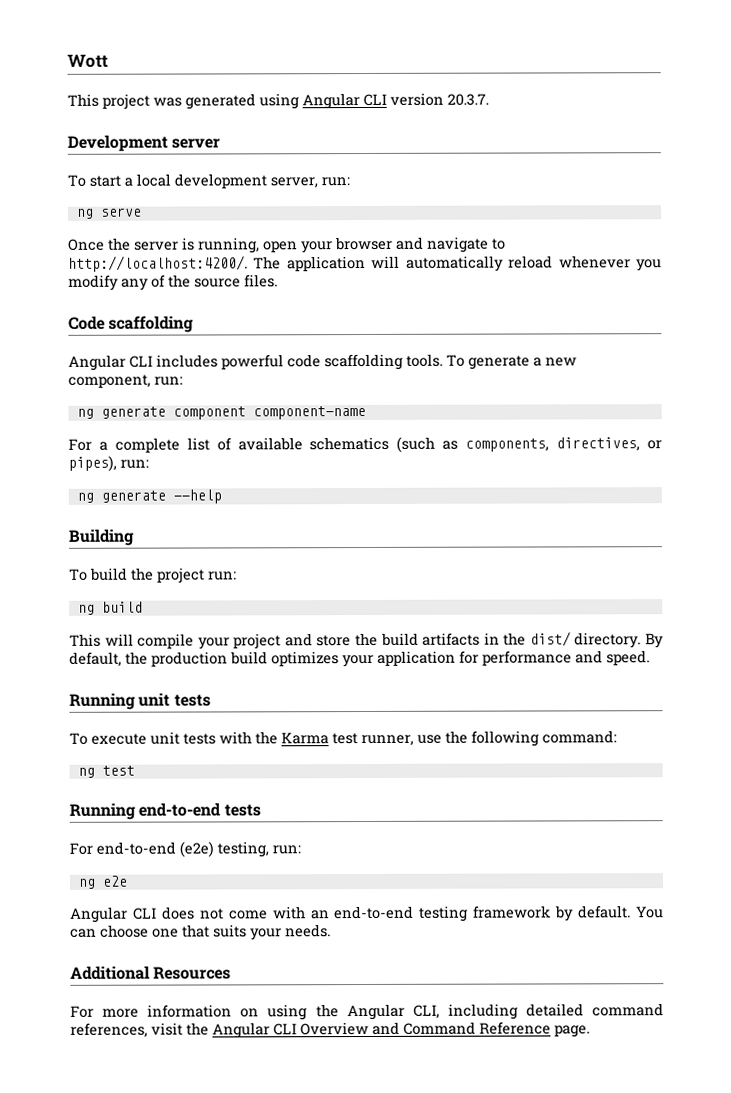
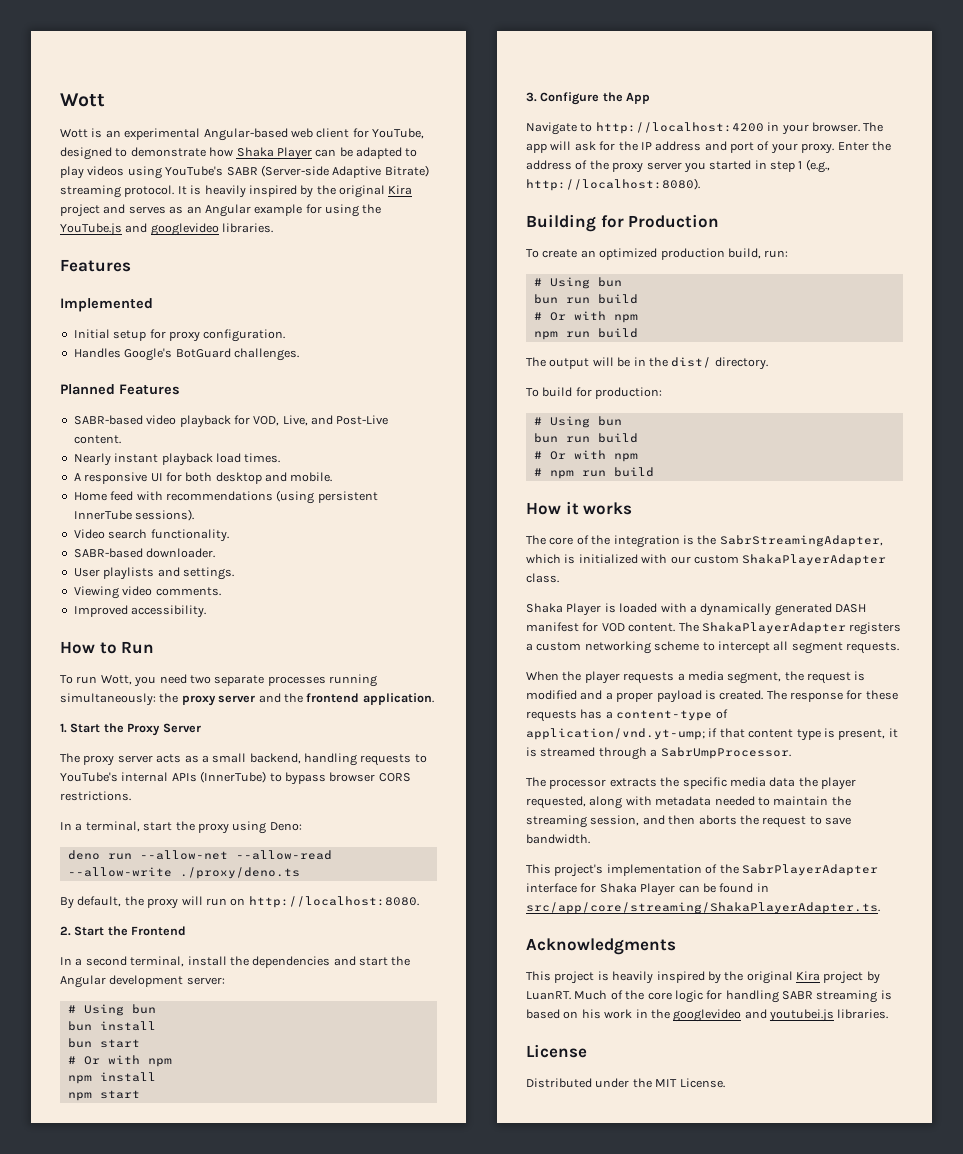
[67,92,489,110] [67,134,221,152] [67,173,350,189] [75,207,142,219] [68,236,506,254] [68,255,663,272] [68,274,278,291] [68,315,195,333] [68,353,577,371] [68,374,183,388] [76,405,366,420] [68,436,663,453] [68,455,149,472] [76,489,222,504] [68,528,134,546] [69,567,237,584] [77,601,143,615] [69,631,664,650] [69,650,650,668] [69,692,211,710] [69,730,617,747] [77,765,135,778] [69,802,261,820] [69,841,301,858] [77,875,128,889] [70,905,665,923] [70,924,331,941] [70,965,232,980] [70,1003,665,1021] [70,1021,590,1039] This project was generated using Angular CLI version 20.3.7. // Development server // To start a local development server, run: // ng serve // Once the server is running, open your browser and navigate to http://localhost:4200/. The application will automatically reload whenever you modify any of the source files. // Code scaffolding // Angular CLI includes powerful code scaffolding tools. To generate a new component, run: // ng generate component component-name // For a complete list of available schematics (such as components, directives, or pipes), run: // ng generate --help // Building // To build the project run: // ng build // This will compile your project and store the build artifacts in the dist/ directory. By default, the production build optimizes your application for performance and speed. // Running unit tests // To execute unit tests with the Karma test runner, use the following command: // ng test // Running end-to-end tests // For end-to-end (e2e) testing, run: // ng e2e // Angular CLI does not come with an end-to-end testing framework by default. You can choose one that suits your needs. // Additional Resources // For more information on using the Angular CLI, including detailed command references, visit the Angular CLI Overview and Command Reference page. -> [60,128,424,141] [60,147,418,160] [60,165,429,179] [60,185,413,198] [60,204,382,217] [60,223,274,236] [60,259,131,272] [60,298,153,312] [73,329,286,342] [73,348,299,361] [60,384,180,395] [73,415,389,428] [73,435,121,444] [73,453,281,466] [73,472,333,484] [73,490,378,504] [73,509,195,521] [73,529,229,542] [73,548,216,558] [73,567,234,580] [73,586,221,599] [73,605,207,618] [60,641,155,654] [60,674,377,687] [60,693,434,706] [60,723,201,736] [60,753,427,766] [60,771,411,785] [60,791,131,801] [60,821,302,834] [67,850,332,860] [67,867,300,879] [60,896,419,909] [60,926,187,936] [60,956,411,968] [60,975,225,988] [67,1004,156,1016] [67,1021,156,1031] [67,1038,140,1048] [67,1055,172,1067] [67,1072,156,1084] [67,1090,140,1101] [526,92,651,105] [526,122,884,135] [526,141,891,154] [526,159,830,173] [526,178,700,191] [526,214,720,232] [526,248,789,260] [533,277,622,289] [533,294,638,304] [533,311,638,323] [533,328,638,340] [526,357,768,370] [526,387,663,399] [533,416,622,428] [533,433,638,443] [533,450,638,462] [533,467,654,479] [526,501,633,515] [526,535,883,548] [526,554,887,566] [526,573,559,583] [526,603,866,616] [526,622,902,635] [526,641,899,654] [526,671,866,684] [526,690,898,703] [526,709,728,722] [526,728,898,741] [526,747,791,760] [526,777,856,790] [526,796,851,809] [526,815,851,828] [526,834,590,844] [526,864,878,877] [526,883,769,896] [526,902,880,914] [526,938,676,955] [526,971,880,984] [526,990,892,1003] [526,1009,889,1022] [526,1044,587,1058] [526,1078,725,1088] Wott is an experimental Angular-based web client for YouTube, designed to demonstrate how Shaka Player can be adapted to play videos using YouTube's SABR (Server-side Adaptive Bitrate) streaming protocol. It is heavily inspired by the original Kira project and serves as an Angular example for using the YouTube.js and googlevideo libraries. // Features // Implemented // Initial setup for proxy configuration. // Handles Google's BotGuard challenges. // Planned Features // SABR-based video playback for VOD, Live, and Post-Live content. // Nearly instant playback load times. // A responsive UI for both desktop and mobile. // Home feed with recommendations (using persistent InnerTube sessions). // Video search functionality. // SABR-based downloader. // User playlists and settings. // Viewing video comments. // Improved accessibility. // How to Run // To run Wott, you need two separate processes running simultaneously: the proxy server and the frontend application. // 1. Start the Proxy Server // The proxy server acts as a small backend, handling requests to YouTube's internal APIs (InnerTube) to bypass browser CORS restrictions. // In a terminal, start the proxy using Deno: // deno run --allow-net --allow-read --allow-write ./proxy/deno.ts // By default, the proxy will run on http://localhost:8080. // 2. Start the Frontend // In a second terminal, install the dependencies and start the Angular development server: // # Using bun // bun install // bun start // # Or with npm // npm install // npm start // 3. Configure the App // Navigate to http://localhost:4200 in your browser. The app will ask for the IP address and port of your proxy. Enter the address of the proxy server you started in step 1 (e.g., http://localhost:8080). // Building for Production // To create an optimized production build, run: // # Using bun // bun run build // # Or with npm // npm run build // The output will be in the dist/ directory. // To build for production: // # Using bun // bun run build // # Or with npm // # npm run build // How it works // The core of the integration is the SabrStreamingAdapter, which is initialized with our custom ShakaPlayerAdapter class. // Shaka Player is loaded with a dynamically generated DASH manifest for VOD content. The ShakaPlayerAdapter registers a custom networking scheme to intercept all segment requests. // When the player requests a media segment, the request is modified and a proper payload is created. The response for these requests has a content-type of application/vnd.yt-ump; if that content type is present, it is streamed through a SabrUmpProcessor. // The processor extracts the specific media data the player requested, along with metadata needed to maintain the streaming session, and then aborts the request to save bandwidth. // This project's implementation of the SabrPlayerAdapter interface for Shaka Player can be found in src/app/core/streaming/ShakaPlayerAdapter.ts. // Acknowledgments // This project is heavily inspired by the original Kira project by LuanRT. Much of the core logic for handling SABR streaming is based on his work in the googlevideo and youtubei.js libraries. // License // Distributed under the MIT License.

